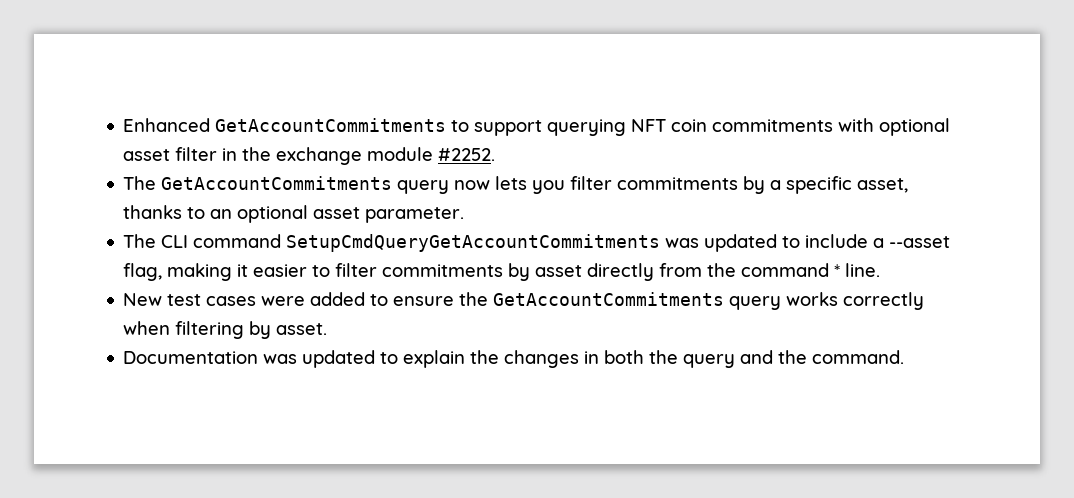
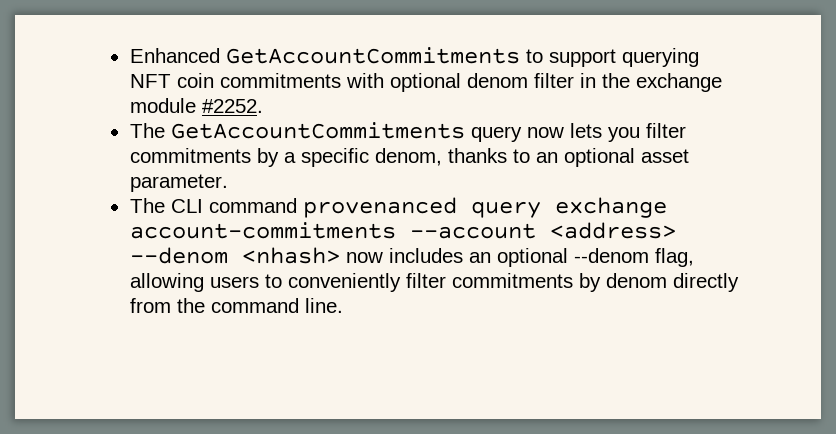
[123,149,171,161] asset -> [466,73,528,88] denom
[857,178,909,193] asset, -> [374,148,442,166] denom,
[286,234,951,252] [123,263,583,281] SetupCmdQueryGetAccountCommitments was updated to include a --asset flag, making it easier to filter commitments by asset -> [302,197,667,218] [129,222,676,239] [129,247,694,267] [129,273,667,292] provenanced query exchange account-commitments --account <address> --denom <nhash> now includes an optional --denom flag, allowing users to conveniently filter commitments by denom
[834,264,841,277] * -> (299, 305) none
[123,292,925,310] [123,321,328,339] [123,350,905,368] // New test cases were added to ensure the GetAccountCommitments query works correctly when filtering by asset. // Documentation was updated to explain the changes in both the query and the command. -> (343, 305) none

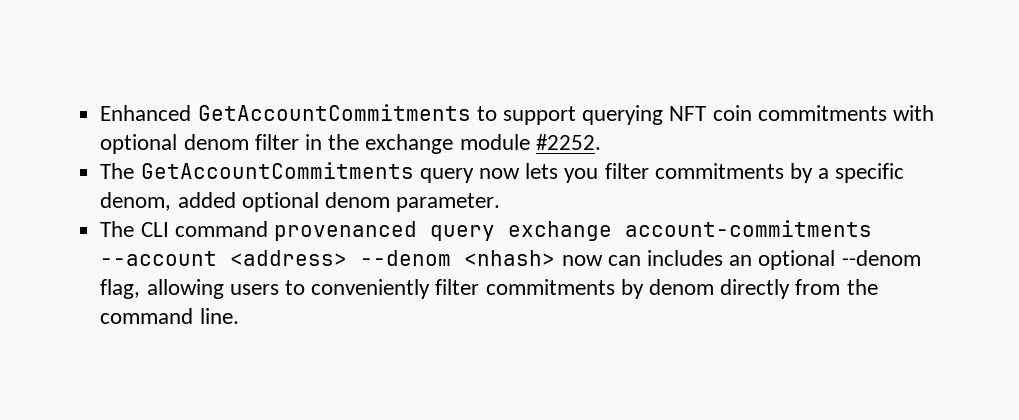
[447,148,689,167] thanks to an optional asset -> [177,192,390,212] added optional denom
(383, 257) none -> [607,255,641,266] can

